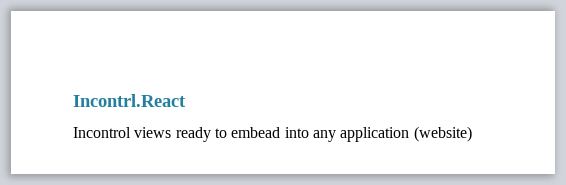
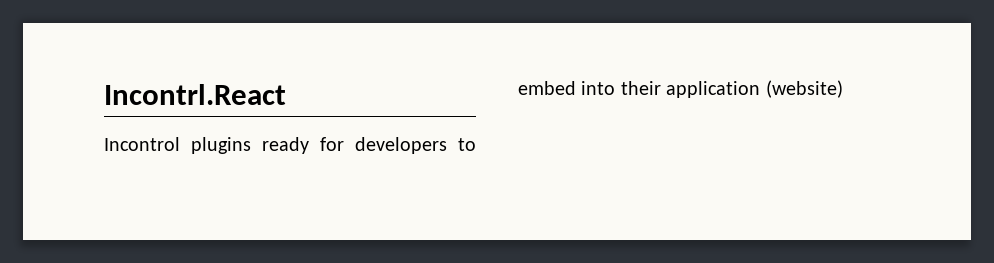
[134,127,336,142] views ready to embead into any -> [191,137,476,154] [518,81,661,95] plugins ready for developers to embed into their

